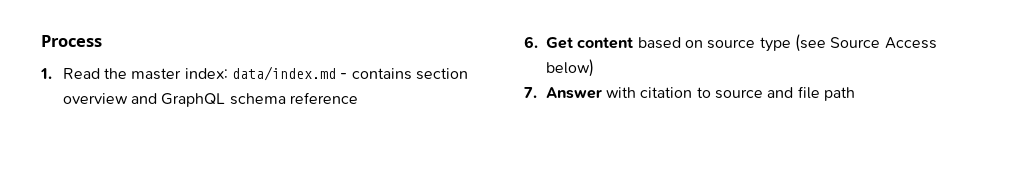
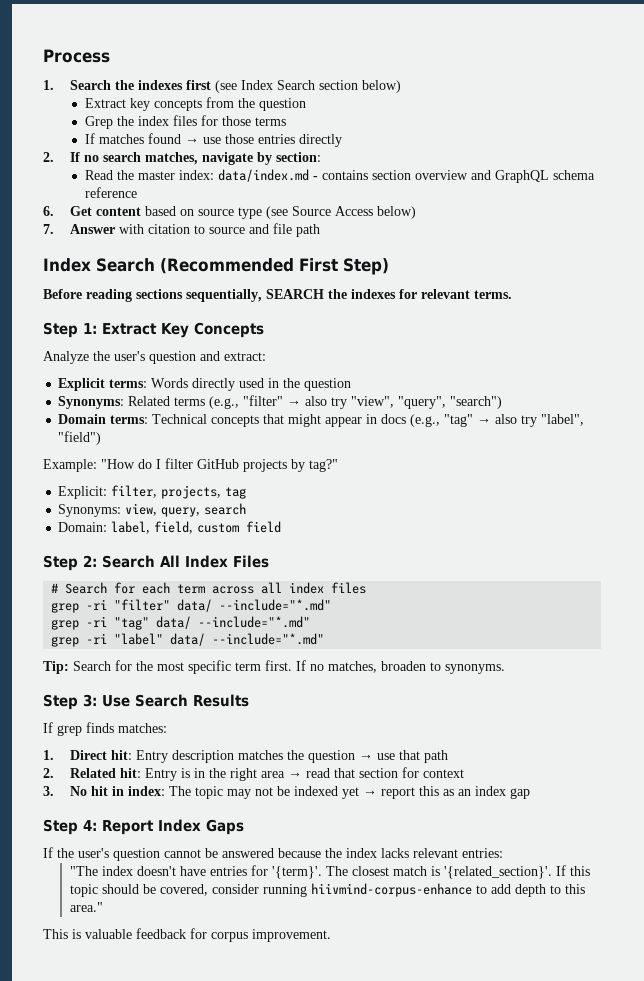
(52, 73) none -> [69,80,401,93] [85,97,307,111] [85,115,287,129] [85,133,343,147] [43,152,321,165] Search the indexes first (see Index Search section below) // Extract key concepts from the question // Grep the index files for those terms // If matches found → use those entries directly // 2. If no search matches, navigate by section: //
(855, 94) none -> [43,258,389,275] [43,289,512,302] [43,322,264,338] [43,351,266,364] [58,378,352,391] [58,395,503,409] [58,414,585,427] [58,431,102,445] [43,458,338,472] [58,485,247,499] [58,503,247,517] [58,521,282,534] [43,555,269,571] [51,582,367,594] [51,599,332,613] [51,616,311,630] [51,633,325,647] [43,660,505,674] [43,694,249,710] [43,722,167,736] [43,750,448,763] [43,767,464,781] [43,786,530,799] [43,819,244,835] [43,847,503,861] [69,865,590,879] [69,883,585,897] [69,902,103,912] [43,928,331,942] // Index Search (Recommended First Step) // Before reading sections sequentially, SEARCH the indexes for relevant terms. // Step 1: Extract Key Concepts // Analyze the user's question and extract: // Explicit terms: Words directly used in the question // Synonyms: Related terms (e.g., "filter" → also try "view", "query", "search") // Domain terms: Technical concepts that might appear in docs (e.g., "tag" → also try "label", "field") // Example: "How do I filter GitHub projects by tag?" // Explicit: filter, projects, tag // Synonyms: view, query, search // Domain: label, field, custom field // Step 2: Search All Index Files // # Search for each term across all index files // grep -ri "filter" data/ --include="*.md" // grep -ri "tag" data/ --include="*.md" // grep -ri "label" data/ --include="*.md" // Tip: Search for the most specific term first. If no matches, broaden to synonyms. // Step 3: Use Search Results // If grep finds matches: // 1. Direct hit: Entry description matches the question → use that path // 2. Related hit: Entry is in the right area → read that section for context // 3. No hit in index: The topic may not be indexed yet → report this as an index gap // Step 4: Report Index Gaps // If the user's question cannot be answered because the index lacks relevant entries: // "The index doesn't have entries for '{term}'. The closest match is '{related_section}'. If this topic should be covered, consider running hiivmind-corpus-enhance to add depth to this area." // This is valuable feedback for corpus improvement.

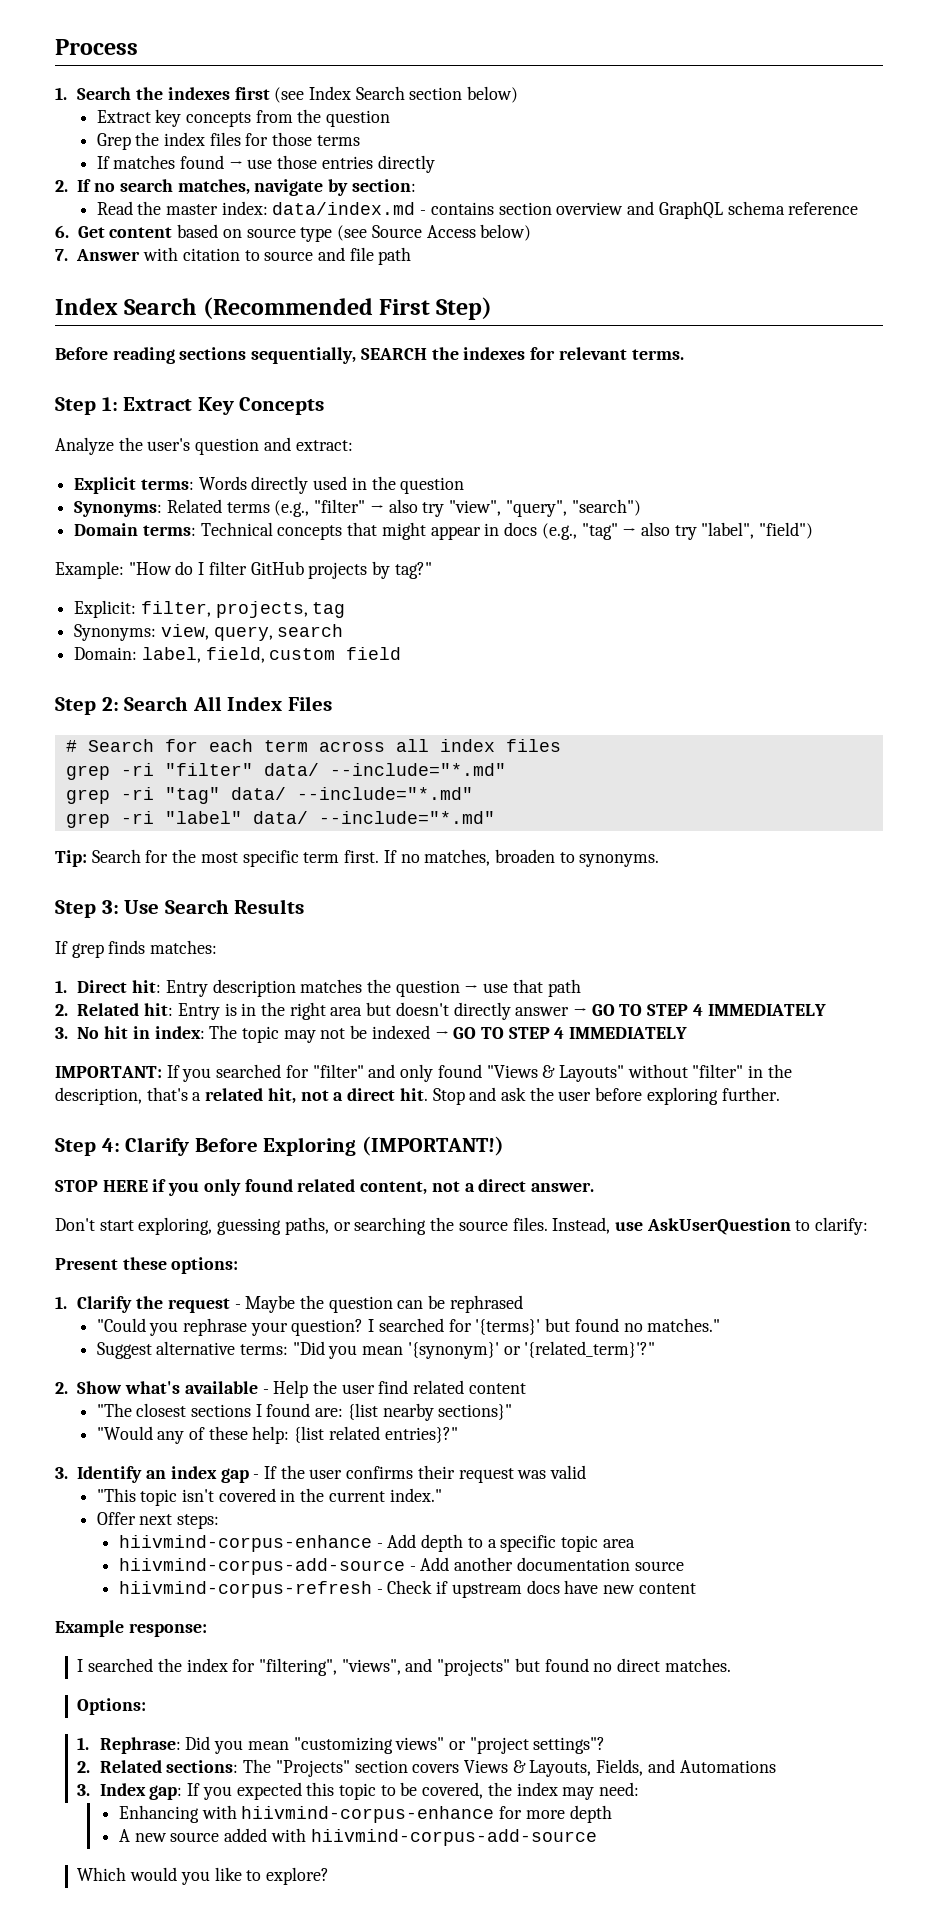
[287,767,464,778] → read that section for context -> [366,1002,826,1020] but doesn't directly answer → GO TO STEP 4 IMMEDIATELY
[341,786,530,799] [43,819,244,835] [43,847,503,861] [69,865,566,879] yet → report this as an index gap // Step 4: Report Index Gaps // If the user's question cannot be answered because the index lacks relevant entries: // "The index doesn't have entries for '{term}'. The closest match is '{related_section}'. If -> [434,1027,688,1039] [55,1064,792,1082] [55,1087,780,1105] [55,1136,504,1156] [55,1179,594,1196] [55,1217,869,1235] [55,1257,239,1274] [55,1295,523,1313] [96,1318,721,1336] [96,1341,656,1359] [55,1380,526,1398] [96,1403,513,1421] [96,1426,458,1444] [55,1465,587,1483] [96,1488,442,1506] [96,1512,220,1529] [118,1534,635,1552] [118,1557,684,1575] [118,1580,696,1598] [55,1620,207,1637] [77,1658,731,1676] [77,1698,147,1715] [77,1736,606,1754] [77,1759,776,1777] [77,1782,302,1800] → GO TO STEP 4 IMMEDIATELY // IMPORTANT: If you searched for "filter" and only found "Views & Layouts" without "filter" in the description, that's a related hit, not a direct hit. Stop and ask the user before exploring further. // Step 4: Clarify Before Exploring (IMPORTANT!) // STOP HERE if you only found related content, not a direct answer. // Don't start exploring, guessing paths, or searching the source files. Instead, use AskUserQuestion to clarify: // Present these options: // 1. Clarify the request - Maybe the question can be rephrased // "Could you rephrase your question? I searched for '{terms}' but found no matches." // Suggest alternative terms: "Did you mean '{synonym}' or '{related_term}'?" // 2. Show what's available - Help the user find related content // "The closest sections I found are: {list nearby sections}" // "Would any of these help: {list related entries}?" // 3. Identify an index gap - If the user confirms their request was valid // "This topic isn't covered in the current index." // Offer next steps: // hiivmind-corpus-enhance - Add depth to a specific topic area // hiivmind-corpus-add-source - Add another documentation source // hiivmind-corpus-refresh - Check if upstream docs have new content // Example response: // I searched the index for "filtering", "views", and "projects" but found no direct matches. // Options: // 1. Rephrase: Did you mean "customizing views" or "project settings"? // 2. Related sections: The "Projects" section covers Views & Layouts, Fields, and Automations // 3. Index gap: If you expected
[101,884,139,894] should -> [380,1785,396,1796] to
[211,883,585,897] [69,902,103,912] [43,928,331,942] consider running hiivmind-corpus-enhance to add depth to this area." // This is valuable feedback for corpus improvement. -> [487,1782,640,1800] [118,1805,612,1823] [118,1828,597,1846] [77,1867,329,1885] the index may need: // Enhancing with hiivmind-corpus-enhance for more depth // A new source added with hiivmind-corpus-add-source // Which would you like to explore?

